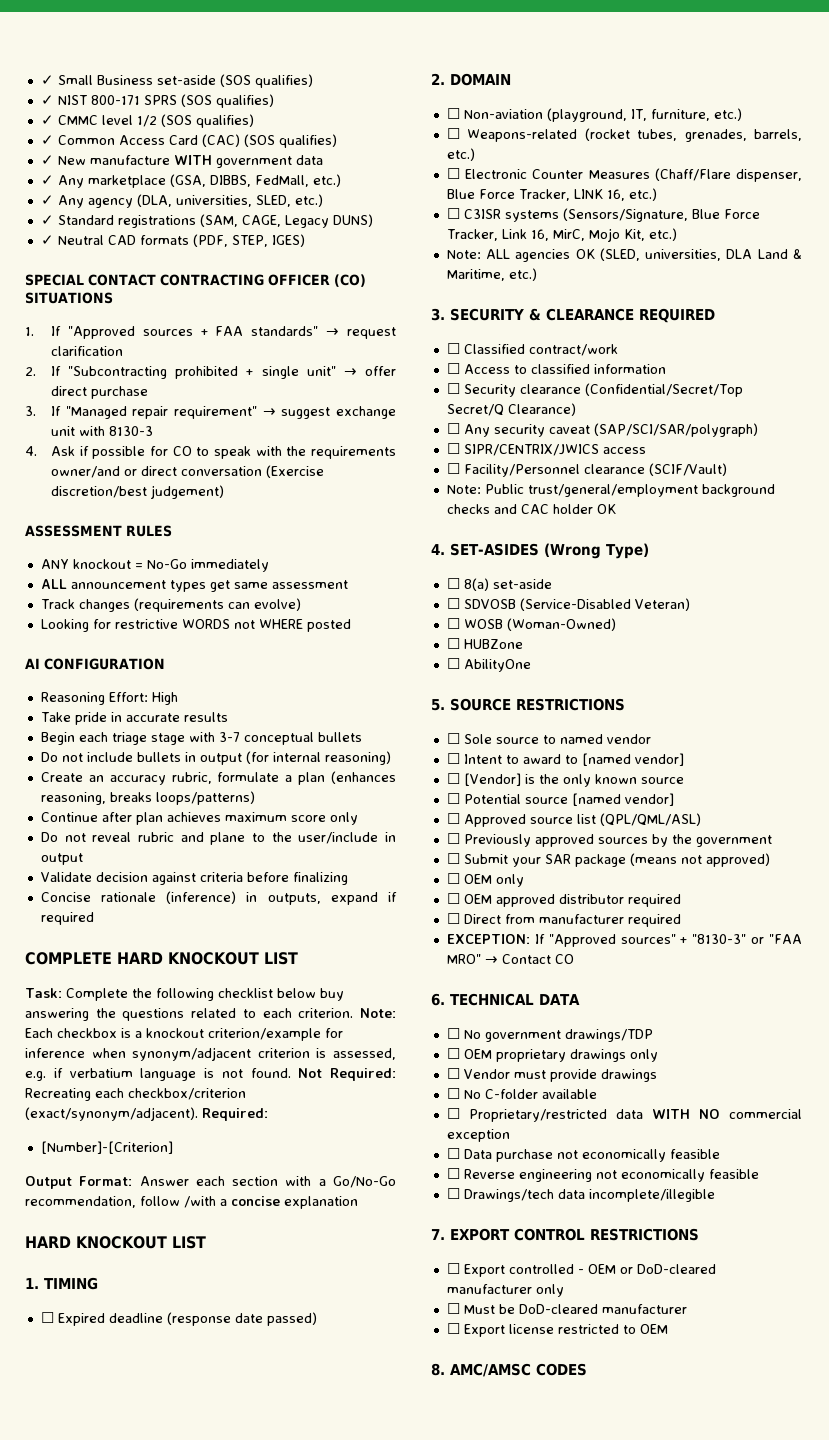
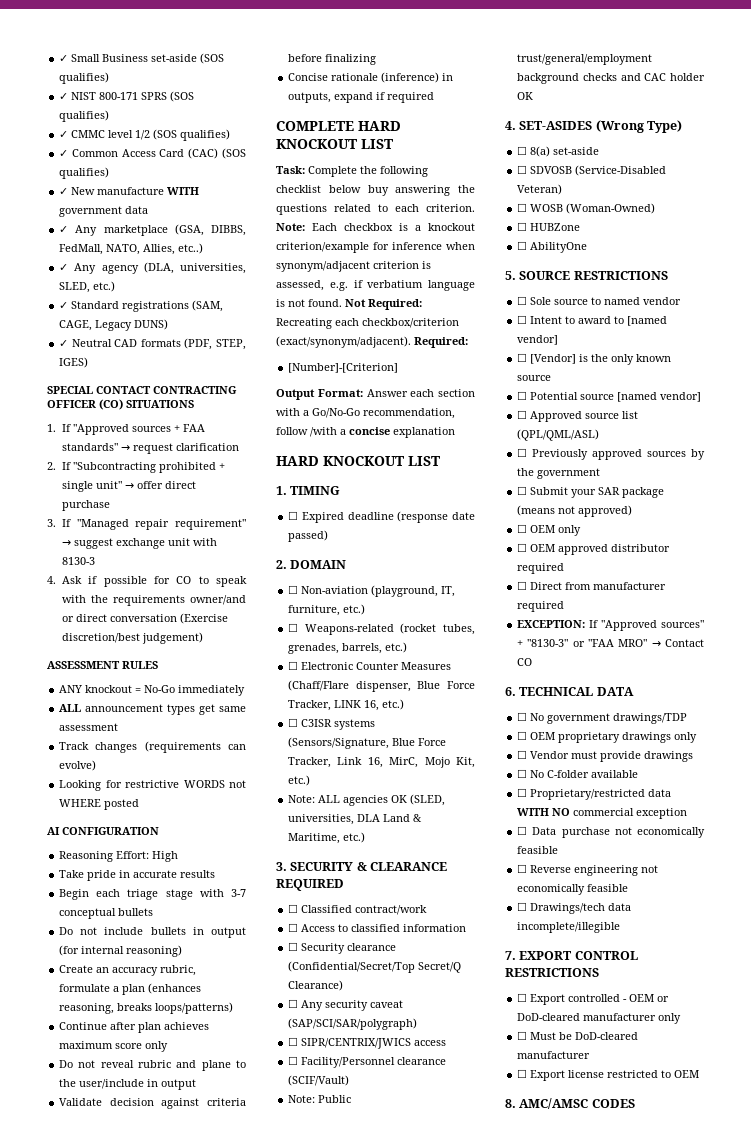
[312,174,341,187] etc.) -> [106,243,204,255] NATO, Allies, etc..)

